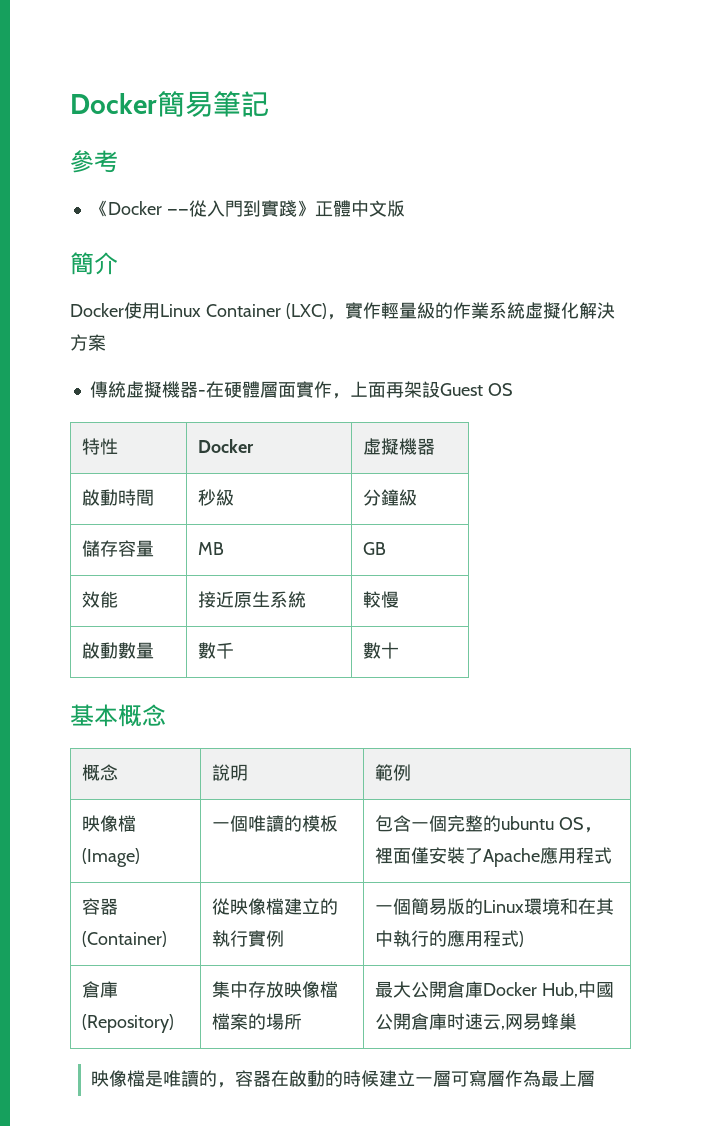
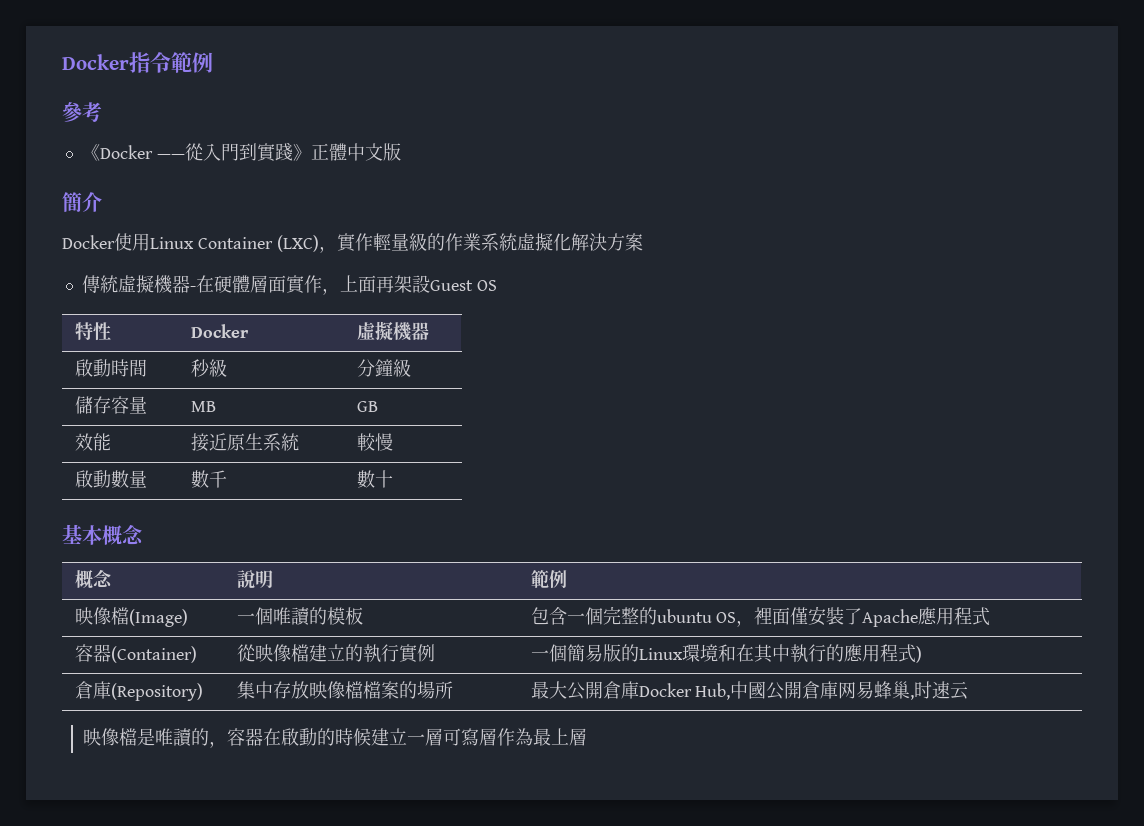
[70,91,269,117] Docker簡易筆記 -> [62,52,213,73] Docker指令範例
[447,1013,506,1030] 时速云, -> (839, 690) none
(578, 1021) none -> [910,681,969,700] ,时速云

